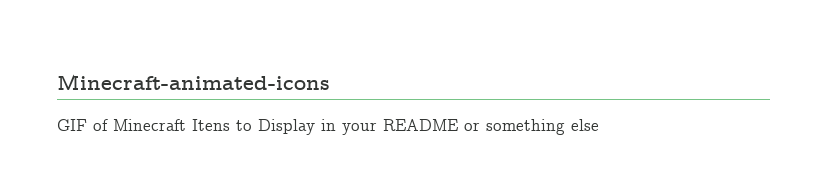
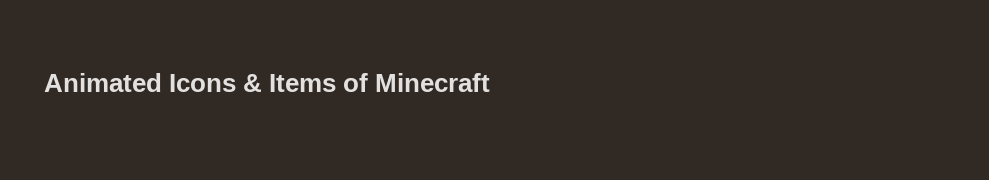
[57,74,330,90] [57,119,599,135] Minecraft-animated-icons // GIF of Minecraft Itens to Display in your README or something else -> [44,73,491,92] Animated Icons & Items of Minecraft

